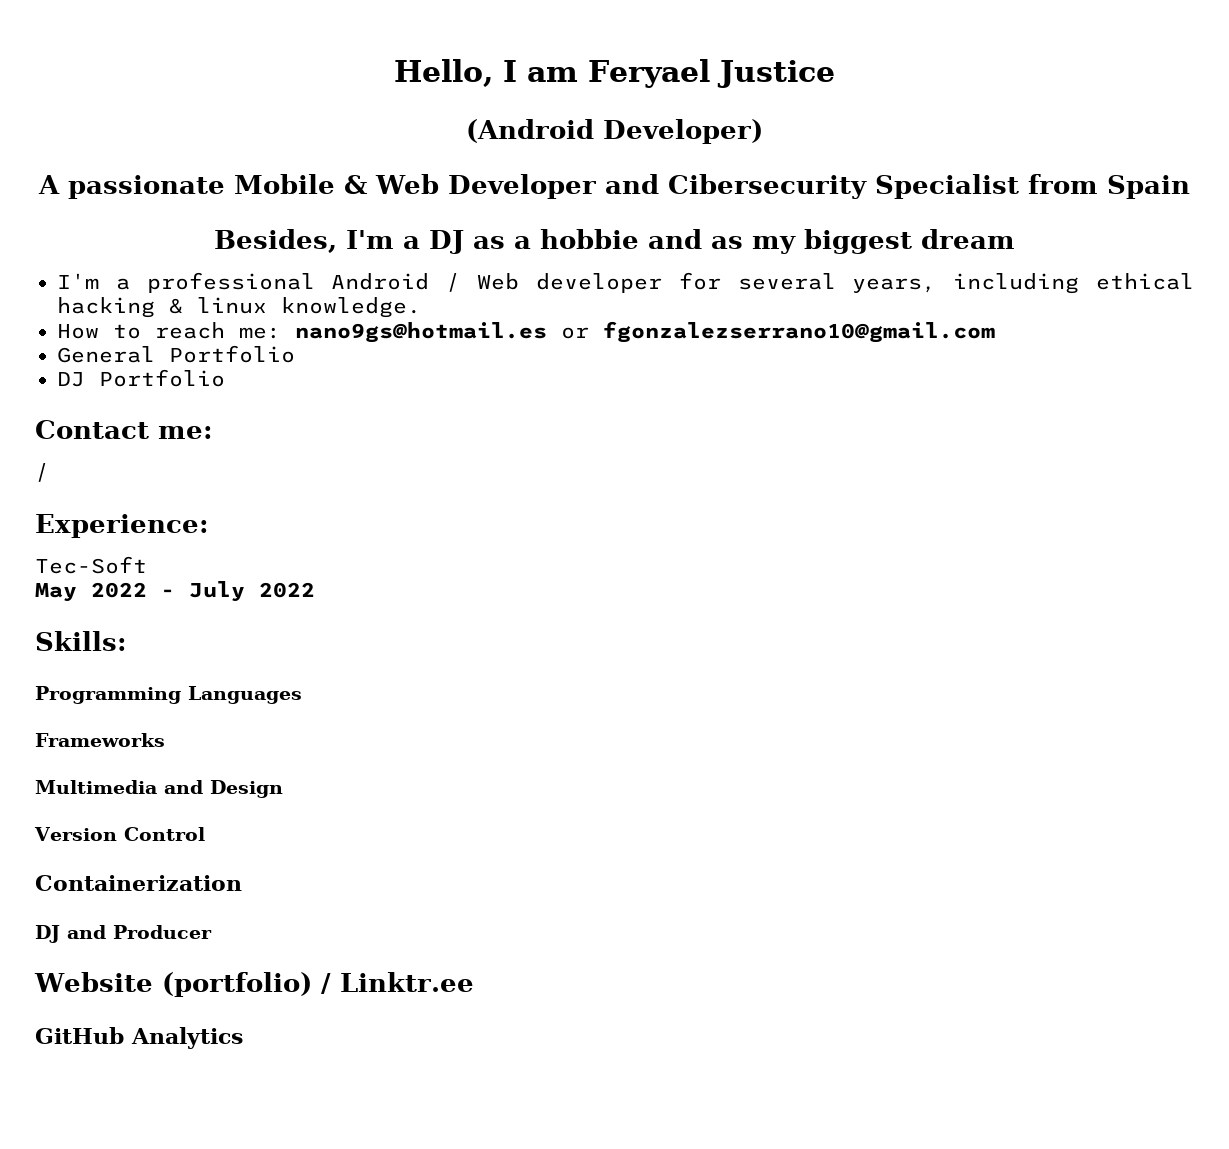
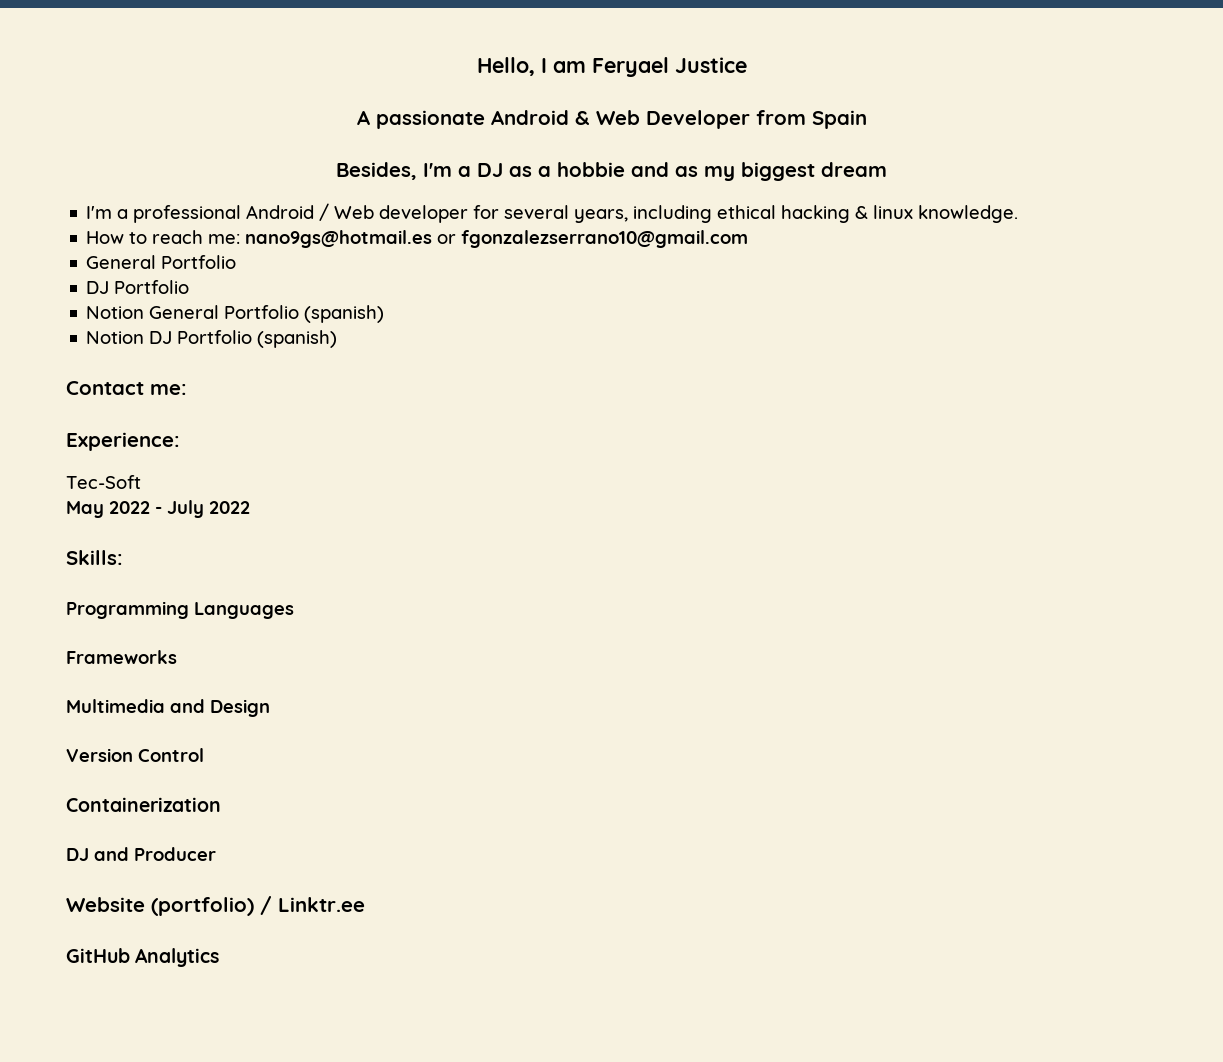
[466,119,763,144] // (Android Developer) -> (747, 65) none
[233,174,335,194] Mobile -> [490,110,569,125] Android
[605,174,1020,199] and Cibersecurity Specialist -> (750, 119) none
(225, 378) none -> [86,305,385,323] [86,330,338,348] // Notion General Portfolio (spanish) // Notion DJ Portfolio (spanish)
[35,463,49,482] // / -> (187, 389) none

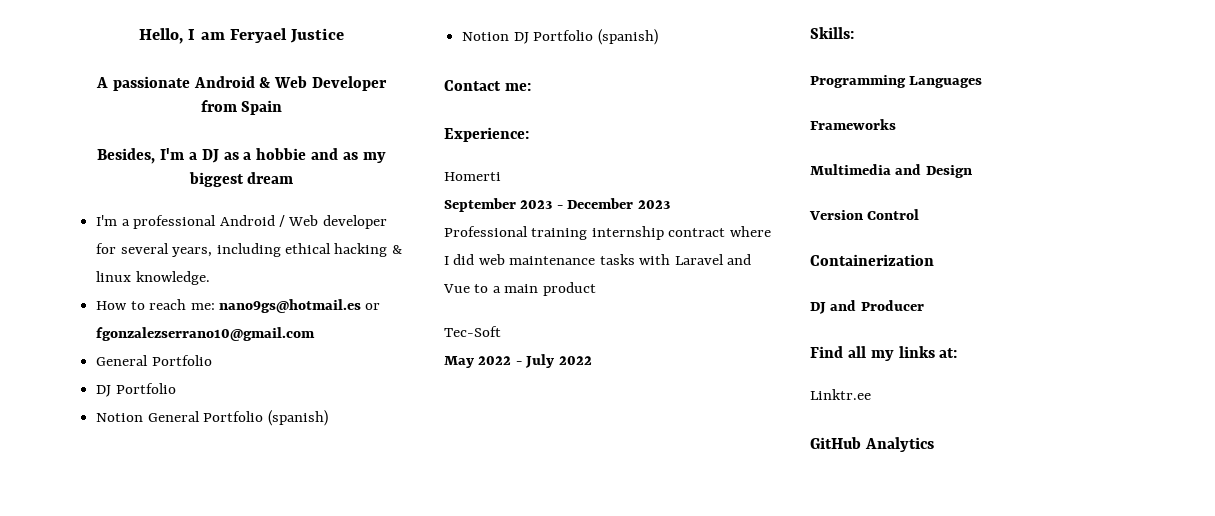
(180, 441) none -> [444,172,501,181] [444,198,670,212] [444,226,771,240] [444,254,752,265] [443,282,596,296] // Homerti // September 2023 - December 2023 // Professional training internship contract where I did web maintenance tasks with Laravel and Vue to a main product
[66,896,272,916] Website (portfolio) / -> [810,346,958,361] Find all my links at: //

